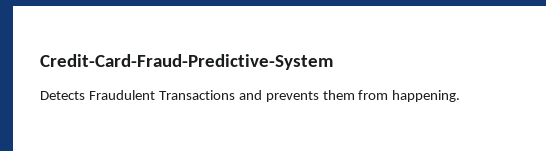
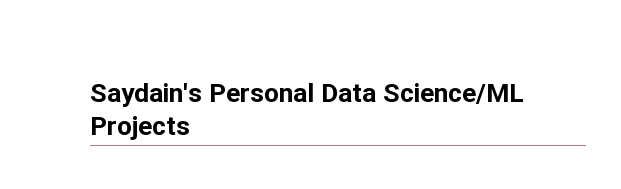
[40,54,333,70] [40,90,461,102] Credit-Card-Fraud-Predictive-System // Detects Fraudulent Transactions and prevents them from happening. -> [90,83,525,107] [90,116,190,140] Saydain's Personal Data Science/ML Projects

